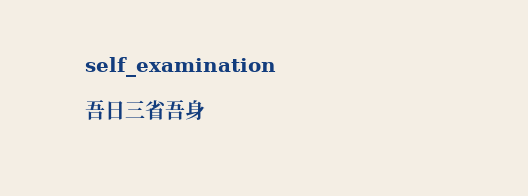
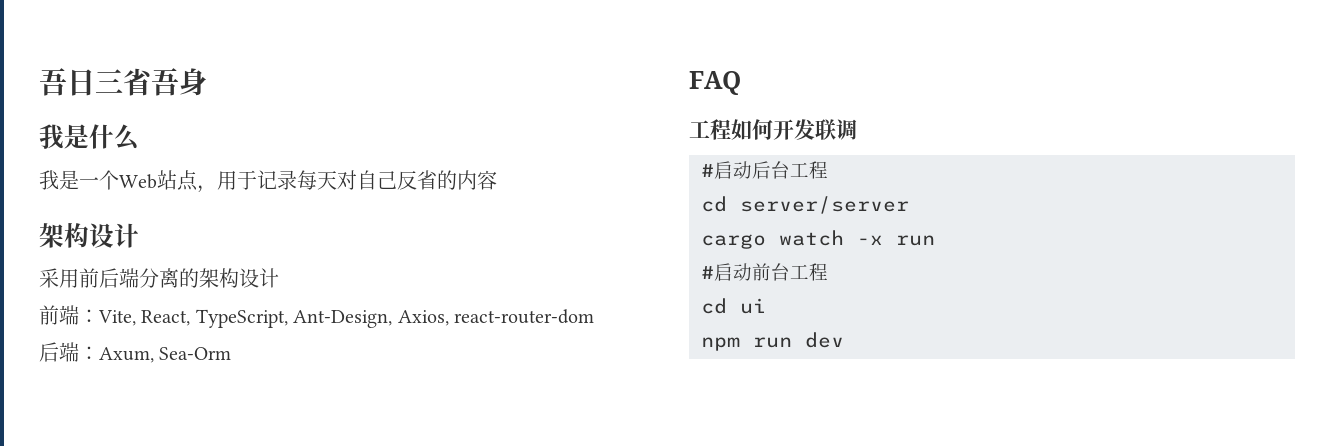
[85,57,276,77] self_examination // -> (39, 82) none
(205, 110) none -> [39,124,140,151] [39,170,497,193] [39,222,139,248] [39,268,279,288] [39,305,594,328] [39,342,232,363] [689,71,741,95] [689,119,857,140] [701,161,828,179] [701,196,909,214] [701,230,935,249] [701,263,828,281] [701,298,766,314] [701,332,844,351] // 我是什么 // 我是一个Web站点，用于记录每天对自己反省的内容 // 架构设计 // 采用前后端分离的架构设计 // 前端：Vite, React, TypeScript, Ant-Design, Axios, react-router-dom // 后端：Axum, Sea-Orm // FAQ // 工程如何开发联调 // #启动后台工程 // cd server/server // cargo watch -x run // #启动前台工程 // cd ui // npm run dev

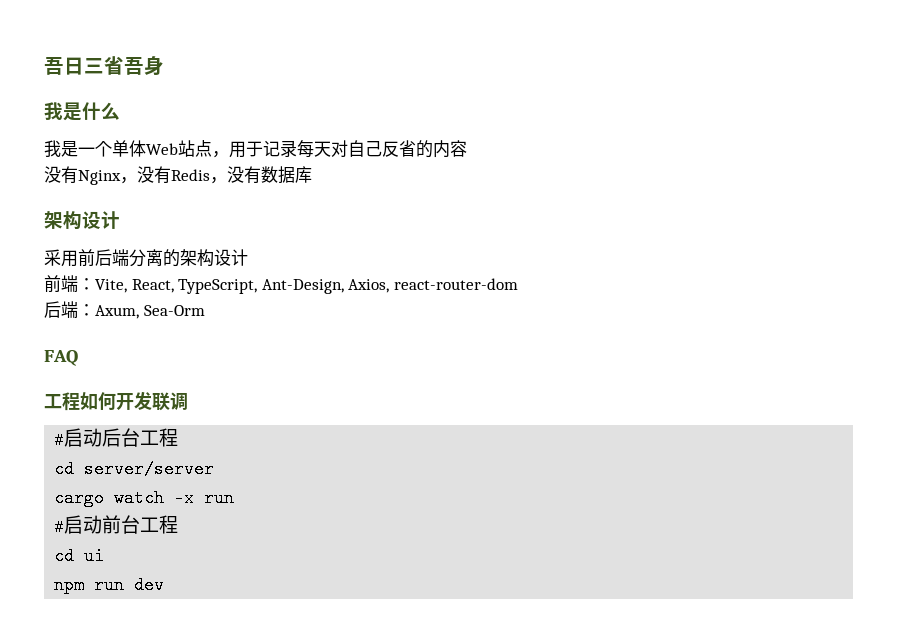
(119, 180) none -> [112,140,146,157] 单体
(497, 180) none -> [44,166,312,185] // 没有Nginx，没有Redis，没有数据库

